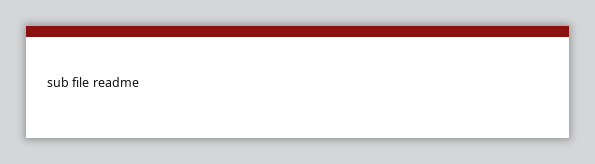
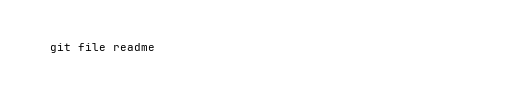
[47,77,69,87] sub -> [50,43,71,53] git

